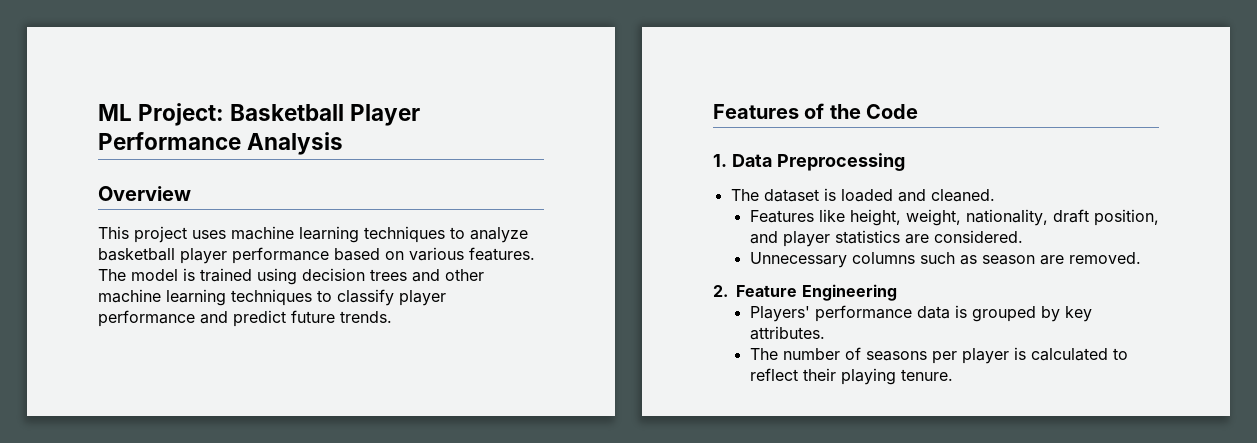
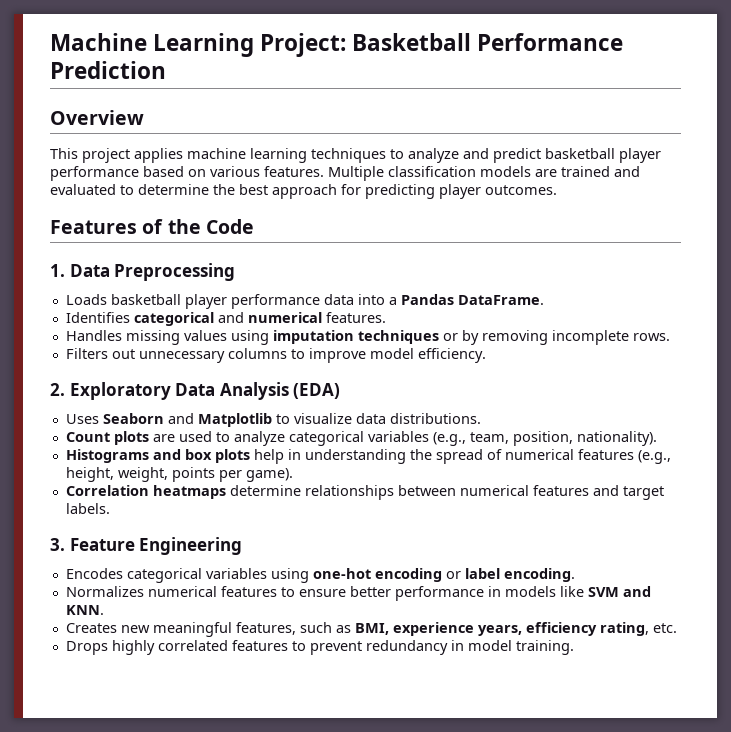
[98,103,421,126] [98,132,344,155] ML Project: Basketball Player Performance Analysis -> [50,33,624,57] [50,61,166,79] Machine Learning Project: Basketball Performance Prediction
[192,230,226,239] uses -> [134,148,183,163] applies
(528, 235) none -> [463,148,541,163] and predict
[98,268,484,285] [98,289,446,306] [98,310,392,327] The model is trained using decision trees and other machine learning techniques to classify player performance and predict future trends. -> [328,166,640,181] [50,184,557,199] Multiple classification models are trained and evaluated to determine the best approach for predicting player outcomes.
[730,188,995,202] [749,209,1159,226] [749,230,1023,247] [749,252,1141,268] [713,284,897,301] [749,305,1092,322] [749,326,825,340] [749,347,1128,364] [749,368,953,385] The dataset is loaded and cleaned. // Features like height, weight, nationality, draft position, and player statistics are considered. // Unnecessary columns such as season are removed. // 2. Feature Engineering // Players' performance data is grouped by key attributes. // The number of seasons per player is calculated to reflect their playing tenure. -> [65,294,544,309] [65,312,386,326] [65,330,670,345] [65,348,486,363] [50,382,341,400] [65,413,481,427] [65,431,657,446] [65,449,671,464] [65,467,293,482] [65,485,664,500] [65,503,110,514] [50,537,243,555] [65,568,575,583] [65,586,651,601] [65,605,104,615] [65,622,677,637] [65,640,574,655] Loads basketball player performance data into a Pandas DataFrame. // Identifies categorical and numerical features. // Handles missing values using imputation techniques or by removing incomplete rows. // Filters out unnecessary columns to improve model efficiency. // 2. Exploratory Data Analysis (EDA) // Uses Seaborn and Matplotlib to visualize data distributions. // Count plots are used to analyze categorical variables (e.g., team, position, nationality). // Histograms and box plots help in understanding the spread of numerical features (e.g., height, weight, points per game). // Correlation heatmaps determine relationships between numerical features and target labels. // 3. Feature Engineering // Encodes categorical variables using one-hot encoding or label encoding. // Normalizes numerical features to ensure better performance in models like SVM and KNN. // Creates new meaningful features, such as BMI, experience years, efficiency rating, etc. // Drops highly correlated features to prevent redundancy in model training.

